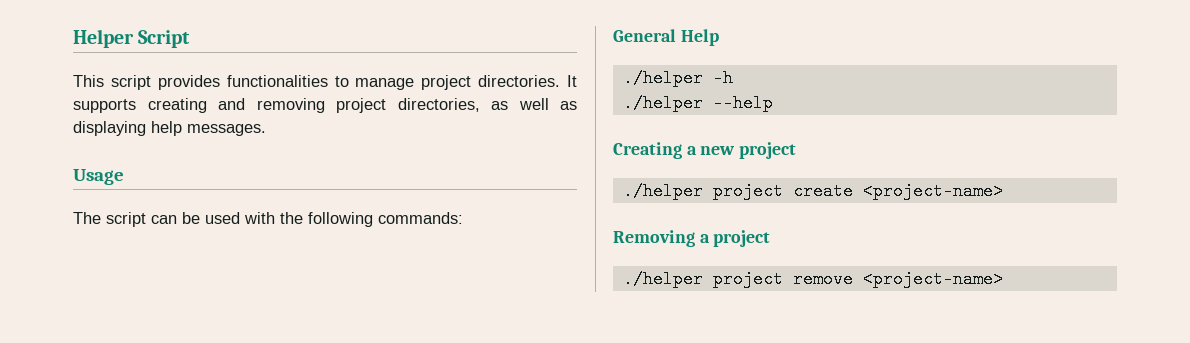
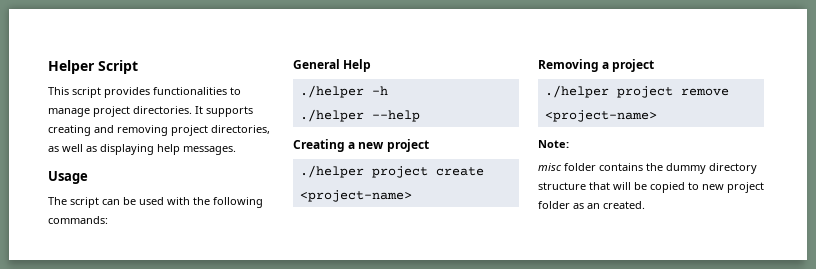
(1003, 279) none -> [538,140,569,148] [538,163,757,174] [538,182,764,193] [538,201,645,209] // Note: // misc folder contains the dummy directory structure that will be copied to new project folder as an created.

